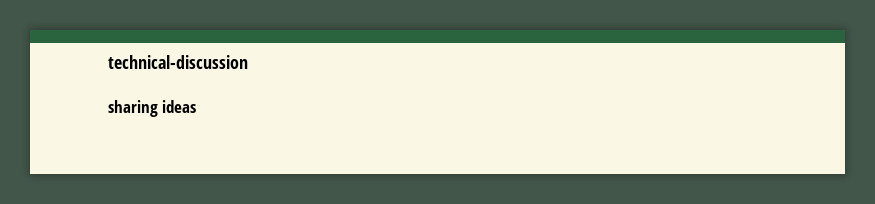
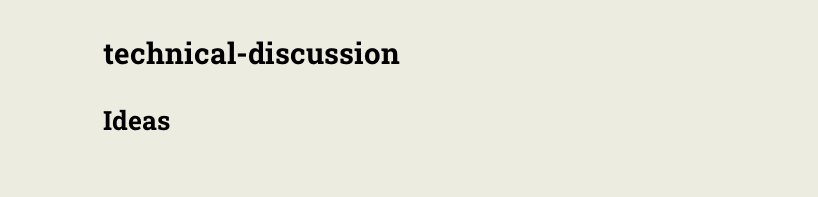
[108,100,197,117] sharing ideas -> [103,109,170,131] Ideas

